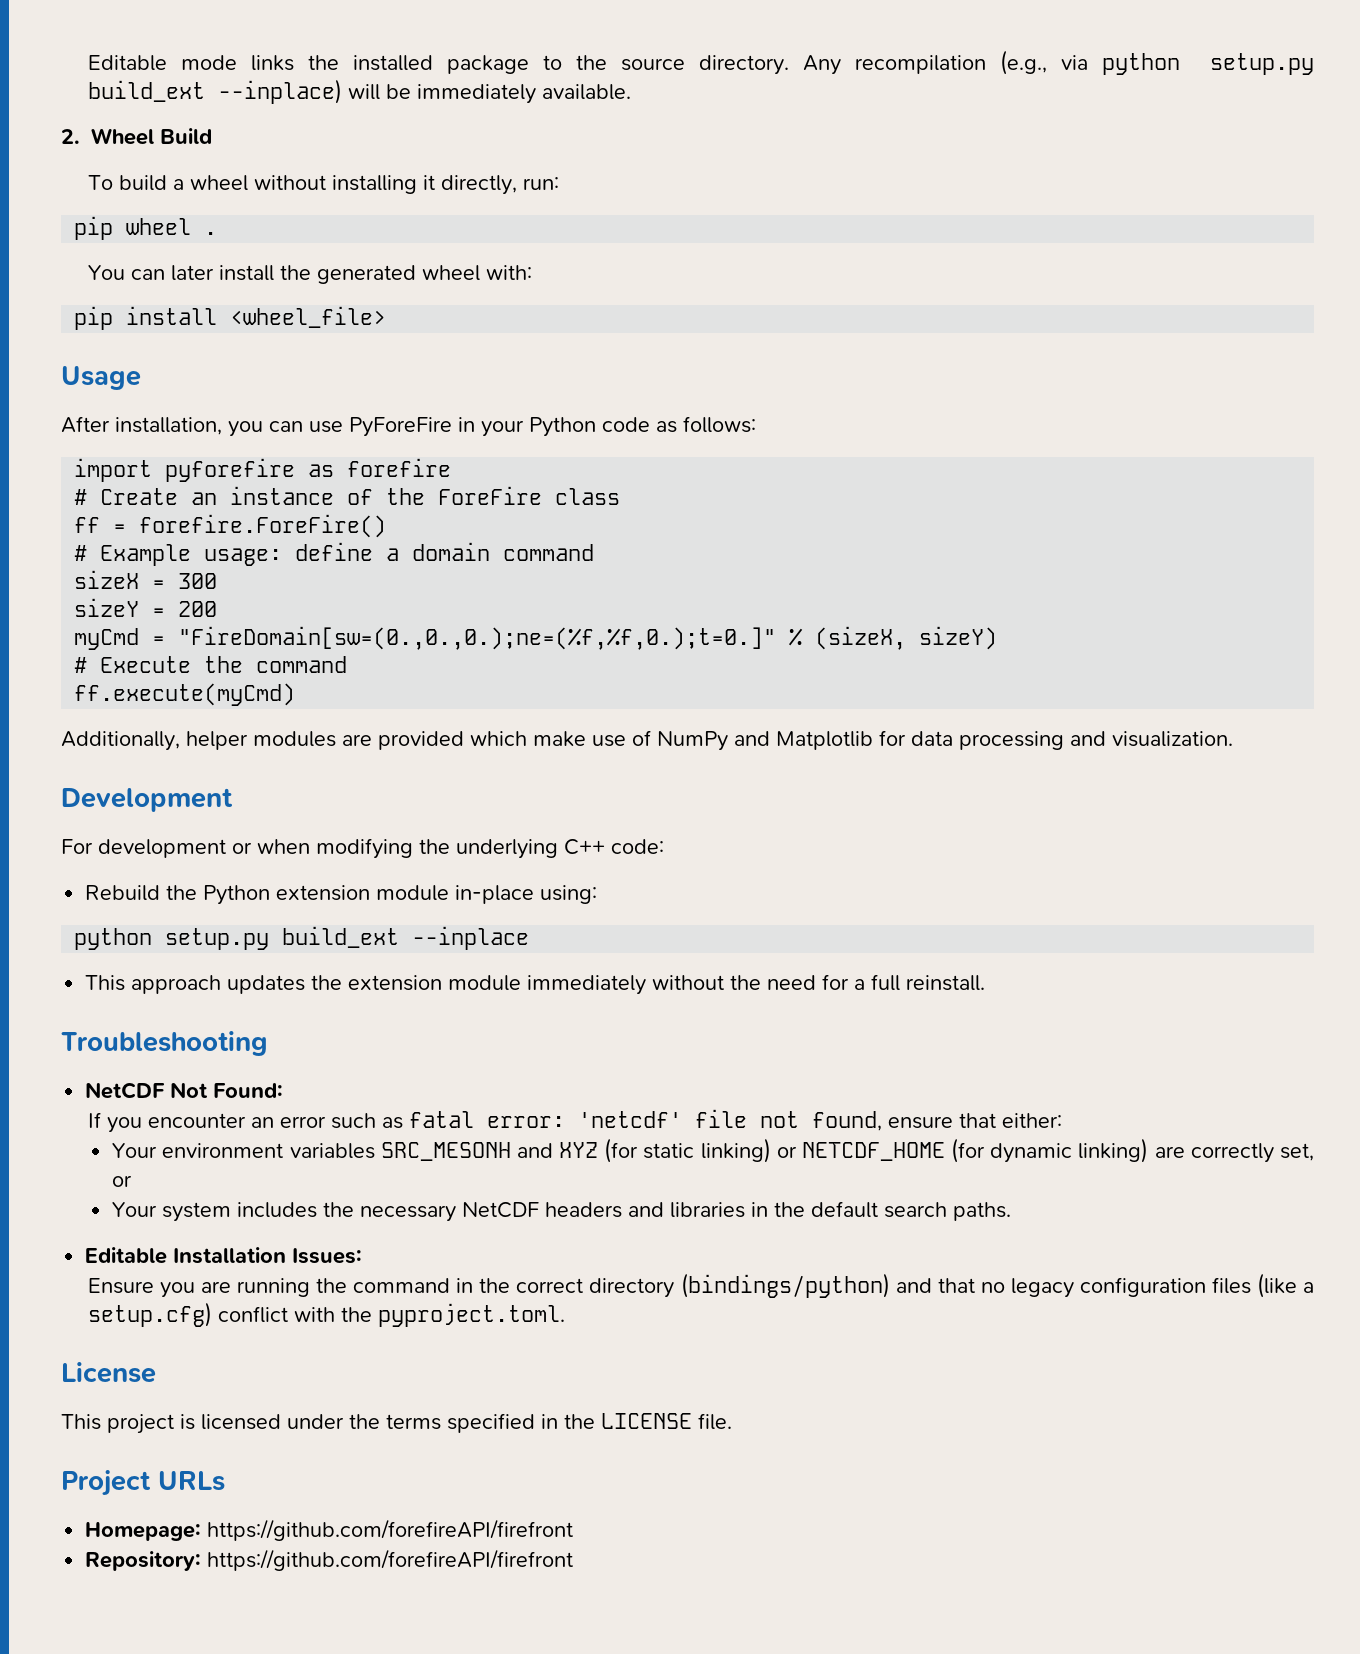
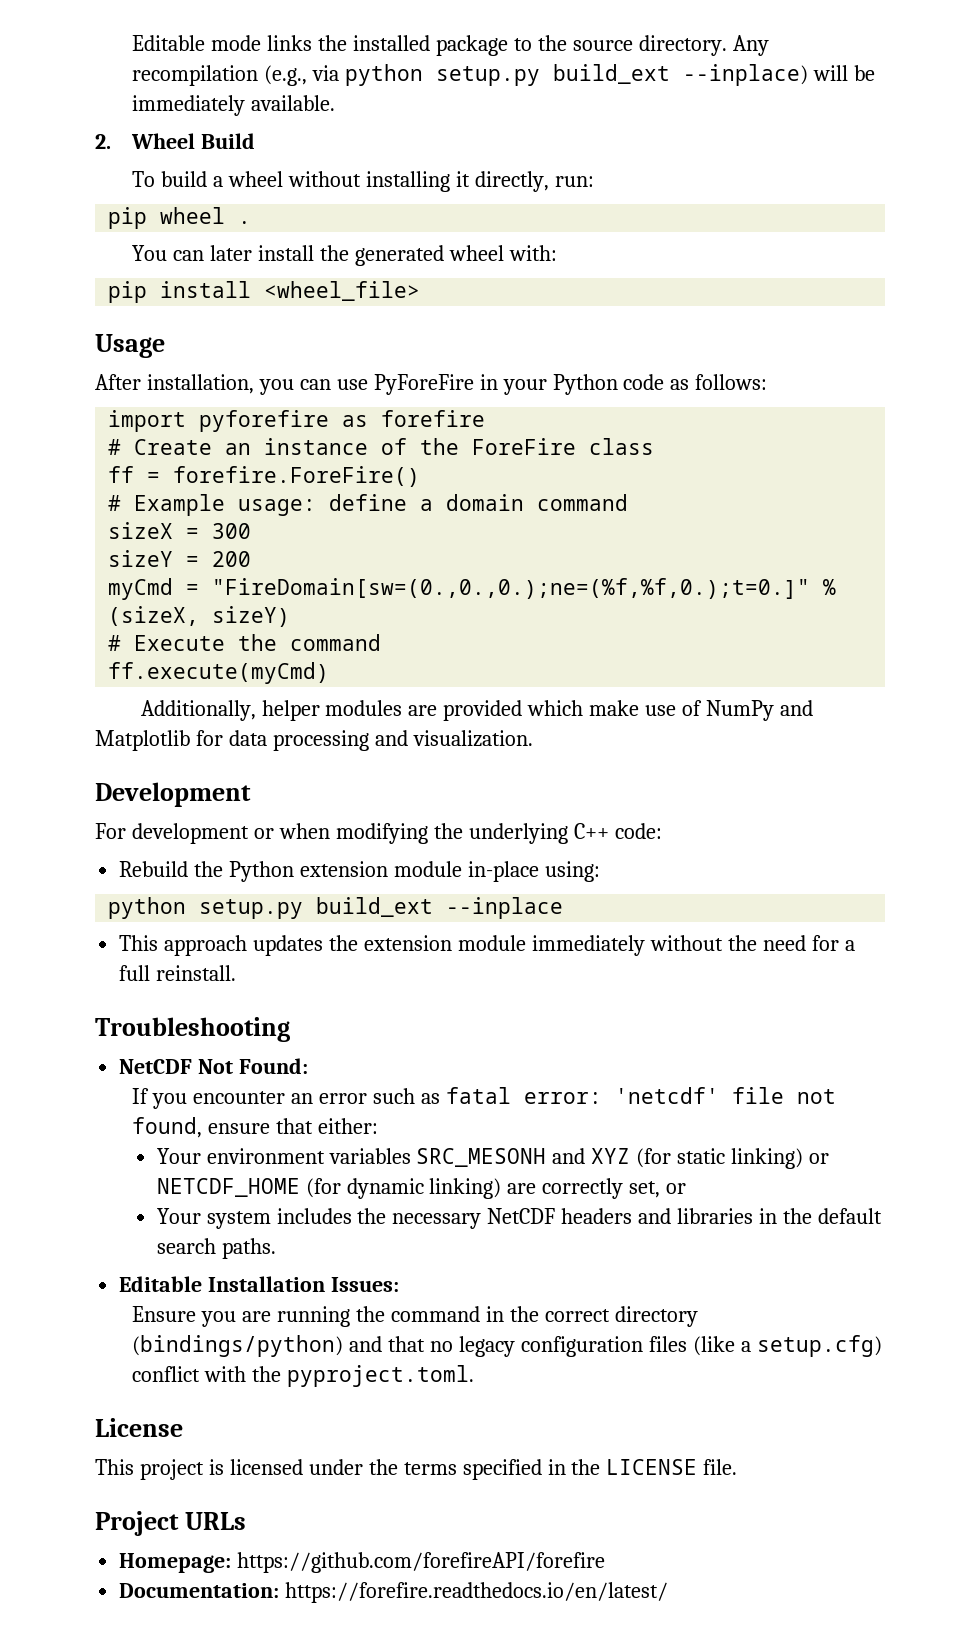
[207,1519,574,1541] [85,1549,574,1571] https://github.com/forefireAPI/firefront // Repository: https://github.com/forefireAPI/firefront -> [237,1552,606,1573] [119,1582,669,1603] https://github.com/forefireAPI/forefire // Documentation: https://forefire.readthedocs.io/en/latest/

